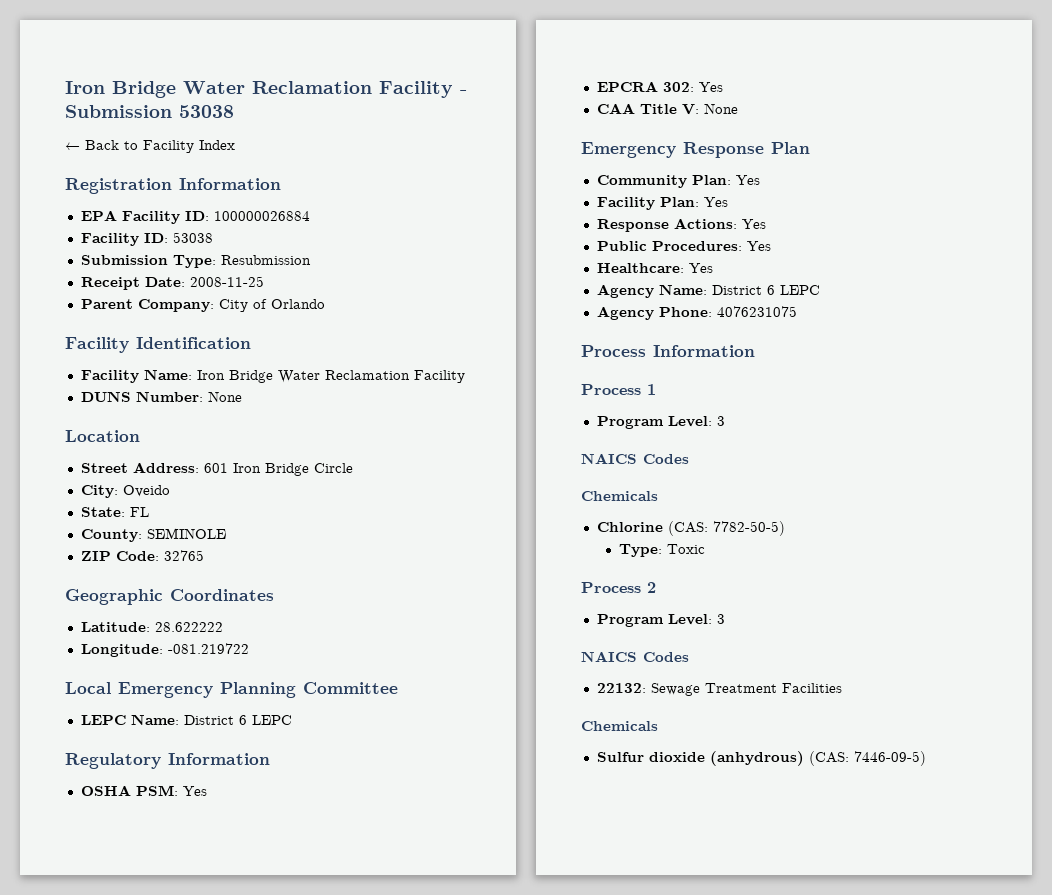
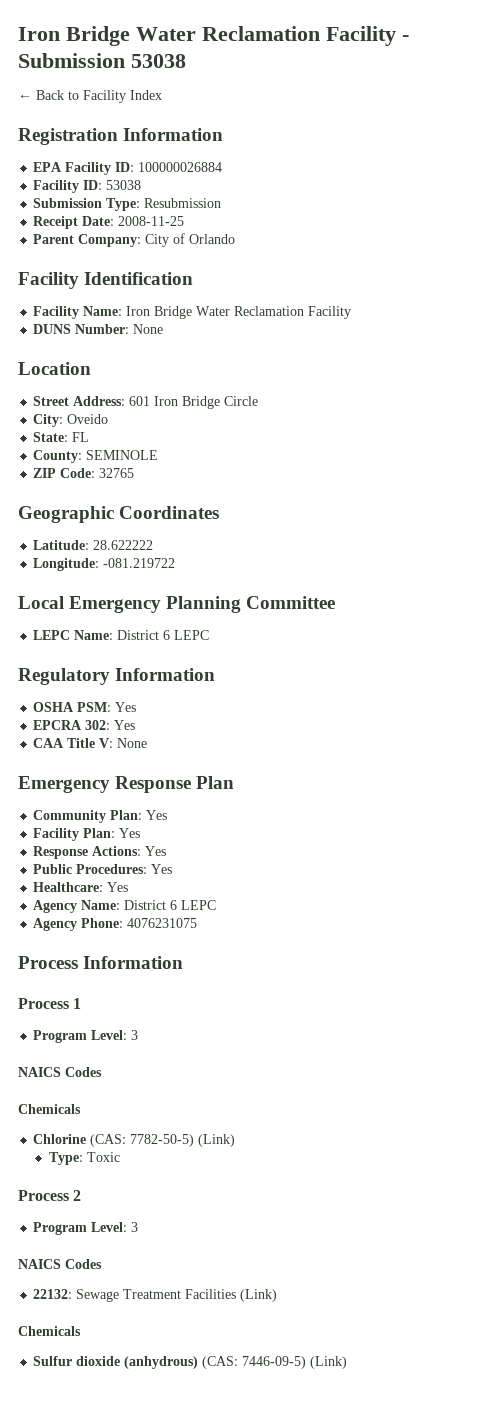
(785, 528) none -> [198,1134,236,1147] (Link)
(842, 688) none -> [240,1289,278,1302] (Link)
(926, 758) none -> [310,1356,348,1369] (Link)

